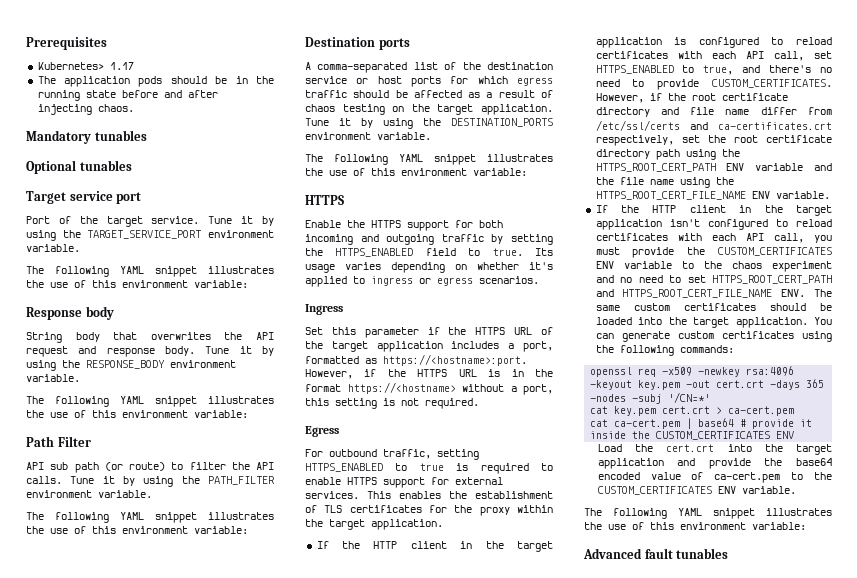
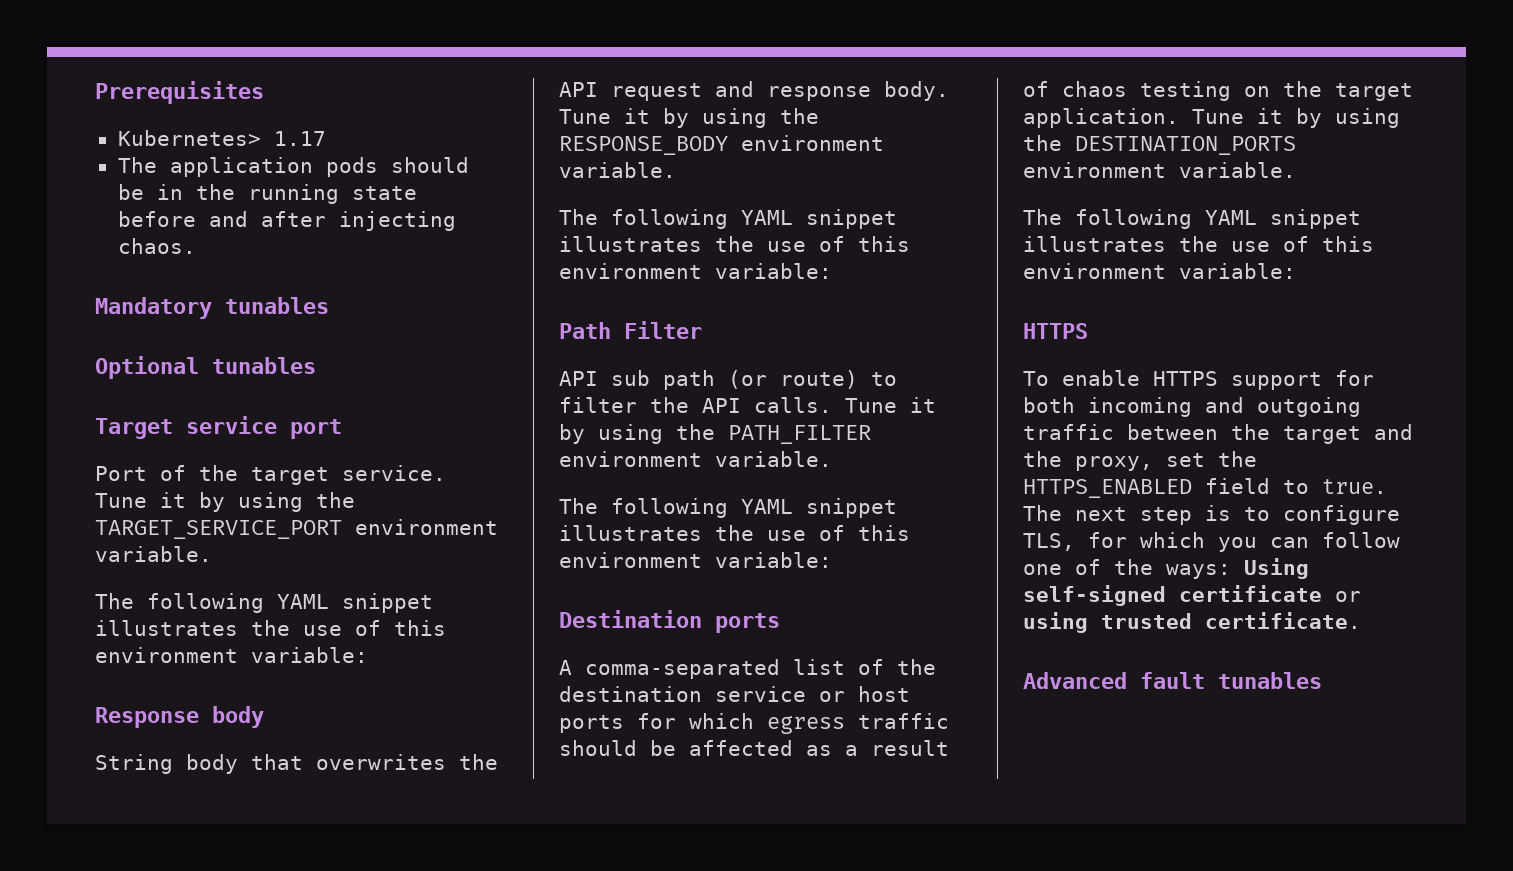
[305,220,365,228] Enable the -> [1023,370,1140,386] To enable
[491,234,553,245] by setting -> [1127,424,1413,444] [1023,451,1205,471] between the target and the proxy, set
[535,248,553,256] [305,262,553,273] [305,276,539,287] [305,304,343,315] [305,327,553,338] [305,341,553,352] [305,354,527,366] [305,369,553,379] [305,382,553,395] [305,398,479,409] [305,426,339,437] [305,449,479,460] [305,463,553,474] [305,477,503,488] [305,491,553,499] [305,505,553,516] [305,519,443,530] [316,541,553,552] [595,37,832,48] [595,51,832,61] [595,65,832,75] [595,79,832,90] [595,93,788,103] [595,107,832,117] [595,120,832,131] [595,135,832,146] [595,149,740,160] [595,163,832,172] [595,177,734,188] [595,191,830,200] [595,205,832,216] [595,219,832,230] [595,233,832,243] [595,247,832,258] [595,261,832,272] [595,275,832,284] [595,289,832,298] [595,303,832,311] [595,317,832,328] [595,331,832,342] [595,345,734,356] [590,366,795,377] [590,379,825,390] [590,392,711,404] [590,406,795,416] [590,418,813,429] [590,431,795,440] [597,444,832,455] [597,458,832,469] [597,472,832,483] [597,486,796,495] [584,508,832,519] [584,522,806,530] Its usage varies depending on whether it's applied to ingress or egress scenarios. // Ingress // Set this parameter if the HTTPS URL of the target application includes a port, formatted as https://<hostname>:port. However, if the HTTPS URL is in the format https://<hostname> without a port, this setting is not required. // Egress // For outbound traffic, setting HTTPS_ENABLED to true is required to enable HTTPS support for external services. This enables the establishment of TLS certificates for the proxy within the target application. // If the HTTP client in the target application is configured to reload certificates with each API call, set HTTPS_ENABLED to true, and there's no need to provide CUSTOM_CERTIFICATES. However, if the root certificate directory and file name differ from /etc/ssl/certs and ca-certificates.crt respectively, set the root certificate directory path using the HTTPS_ROOT_CERT_PATH ENV variable and the file name using the HTTPS_ROOT_CERT_FILE_NAME ENV variable. // If the HTTP client in the target application isn't configured to reload certificates with each API call, you must provide the CUSTOM_CERTIFICATES ENV variable to the chaos experiment and no need to set HTTPS_ROOT_CERT_PATH and HTTPS_ROOT_CERT_FILE_NAME ENV. The same custom certificates should be loaded into the target application. You can generate custom certificates using the following commands: // openssl req -x509 -newkey rsa:4096 -keyout key.pem -out cert.crt -days 365 -nodes -subj '/CN=*' // cat key.pem cert.crt > ca-cert.pem // cat ca-cert.pem | base64 # provide it inside the CUSTOM_CERTIFICATES ENV // Load the cert.crt into the target application and provide the base64 encoded value of ca-cert.pem to the CUSTOM_CERTIFICATES ENV variable. // The following YAML snippet illustrates the use of this environment variable: -> [1023,505,1400,525] [1023,532,1400,552] [1023,558,1309,579] [1023,585,1361,606] [1023,612,1361,633] The next step is to configure TLS, for which you can follow one of the ways: Using self-signed certificate or using trusted certificate.

